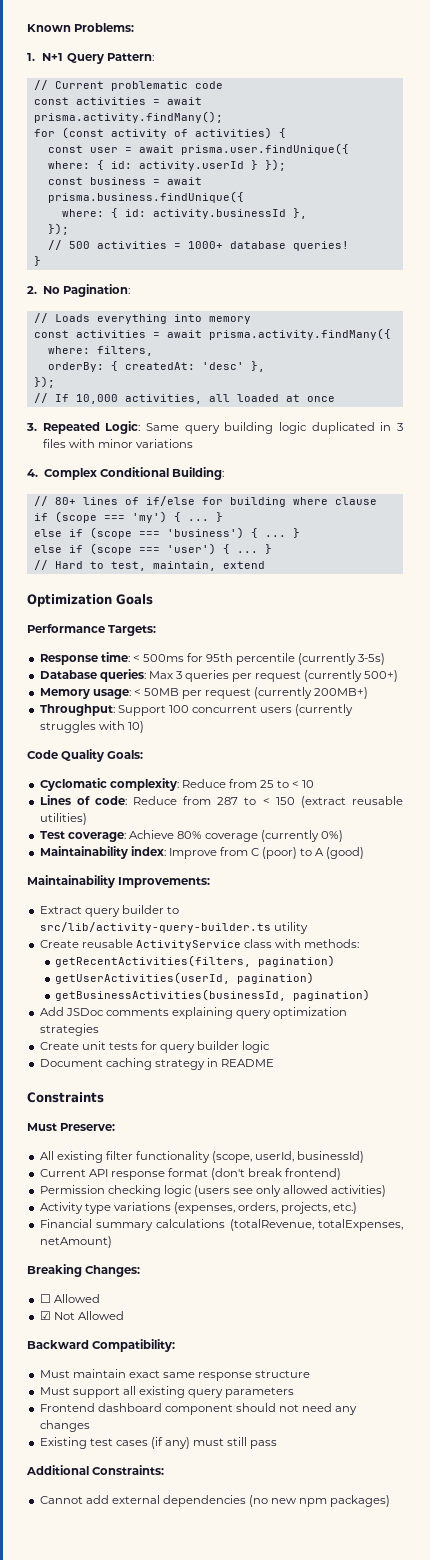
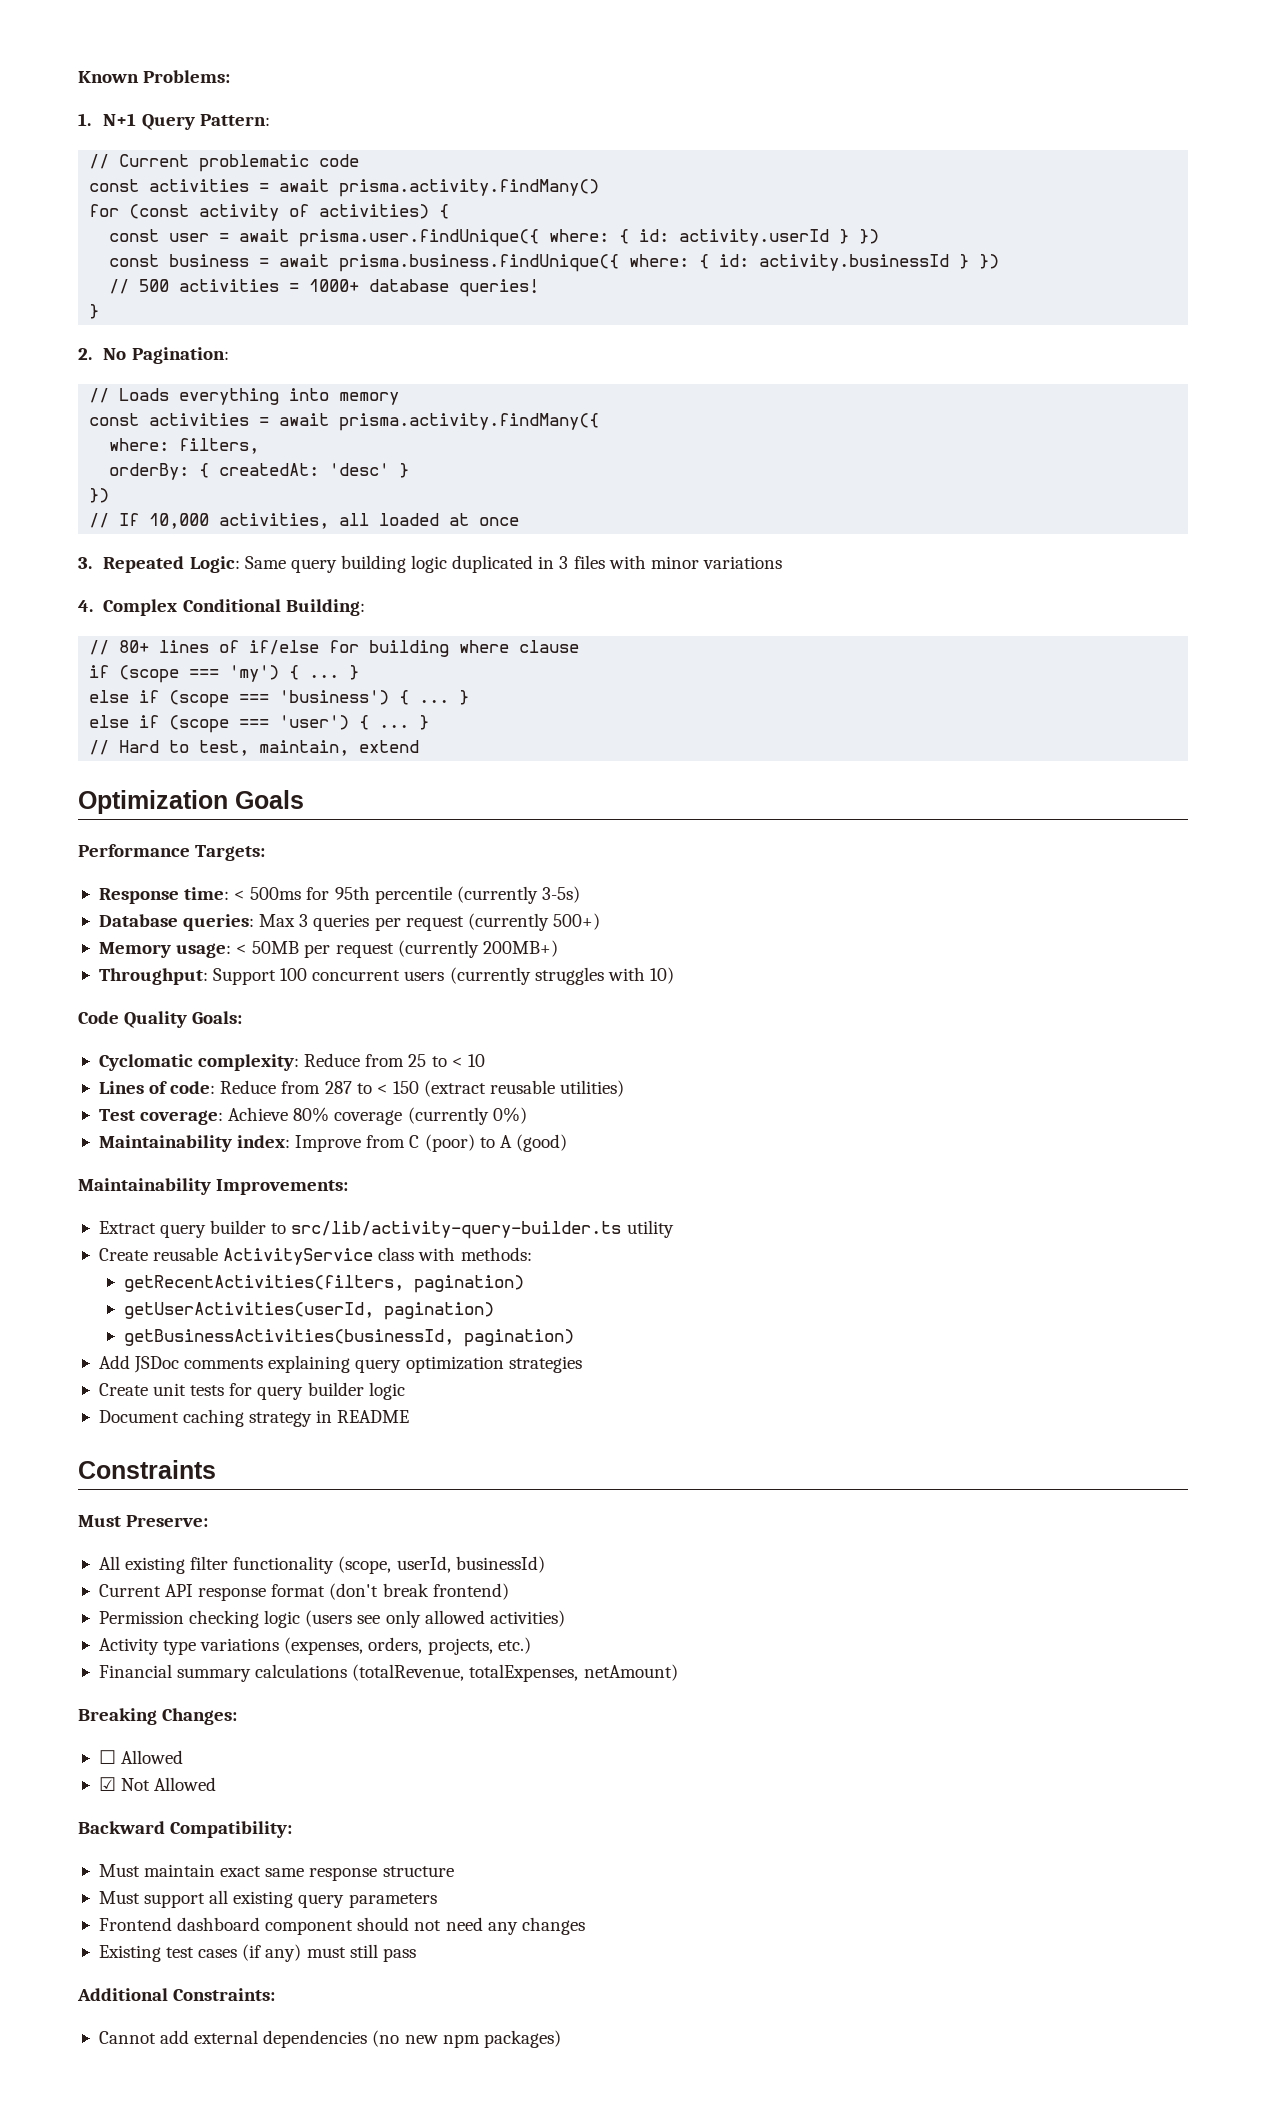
[33,111,223,123] prisma.activity.findMany(); -> [339,179,600,197] prisma.activity.findMany()
[264,159,286,171] }); -> [859,229,880,244] })
(244, 197) // -> (620, 263) none
[292,208,307,219] [47,223,69,235] }, // }); -> [959,254,1000,269] } })
[250,361,265,372] [33,376,55,388] }, // }); -> [399,463,410,478] [89,488,110,503] } // })

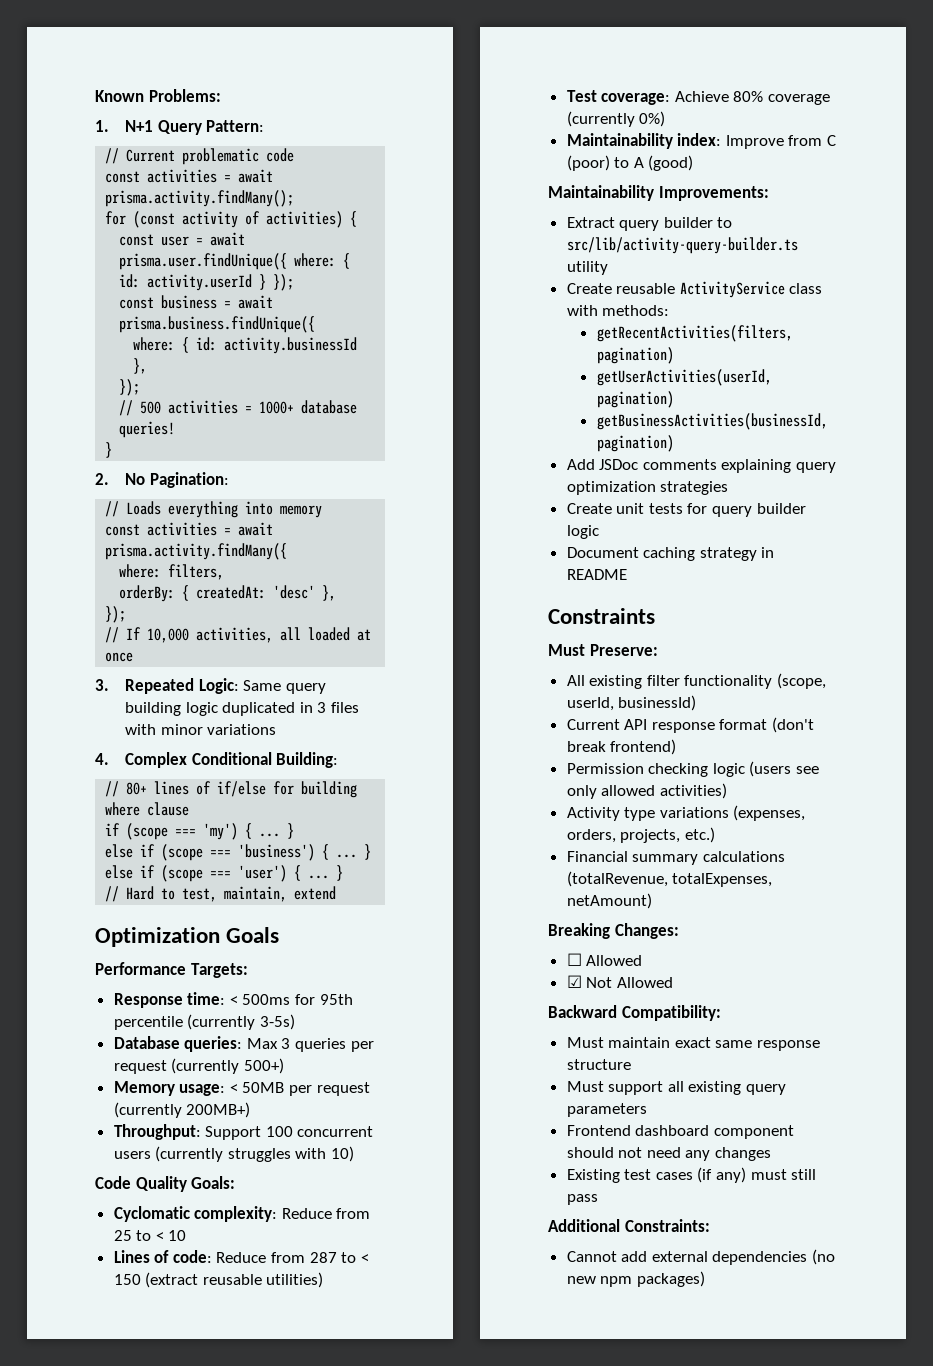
[339,179,600,197] prisma.activity.findMany() -> [105,190,295,207] prisma.activity.findMany();
[859,229,880,244] }) -> [273,274,295,291] });
(620, 263) none -> (316, 324) //
[959,254,1000,269] } }) -> [133,358,148,374] [119,379,141,396] }, // });
[399,463,410,478] [89,488,110,503] } // }) -> [322,585,337,601] [105,606,127,623] }, // });

